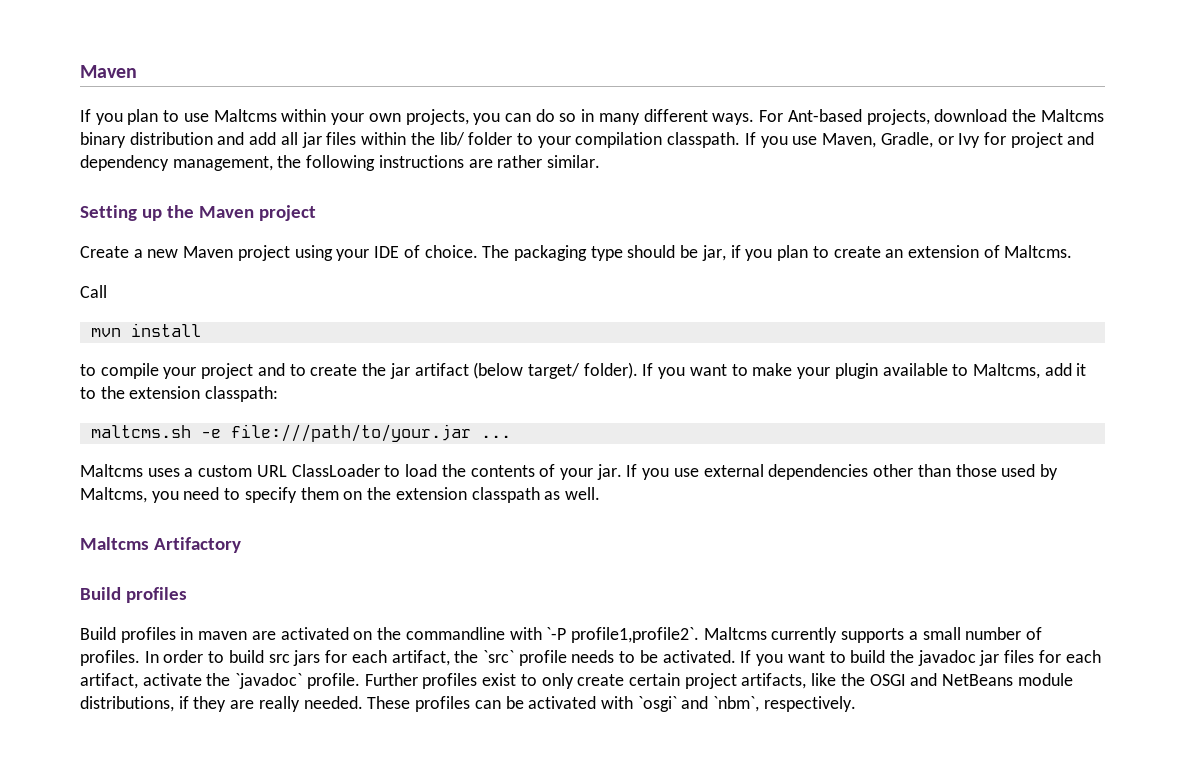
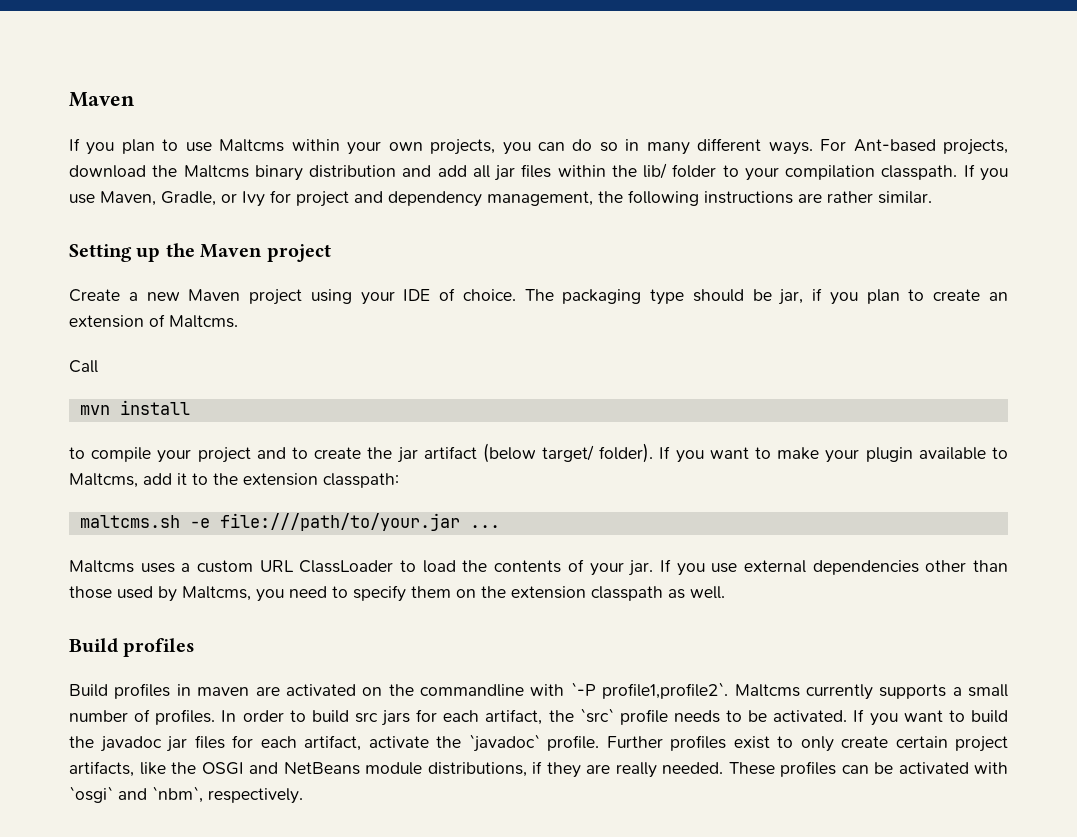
[80,537,241,553] // Maltcms Artifactory -> (725, 592) none

